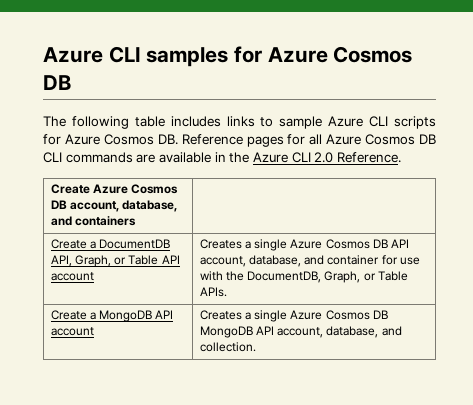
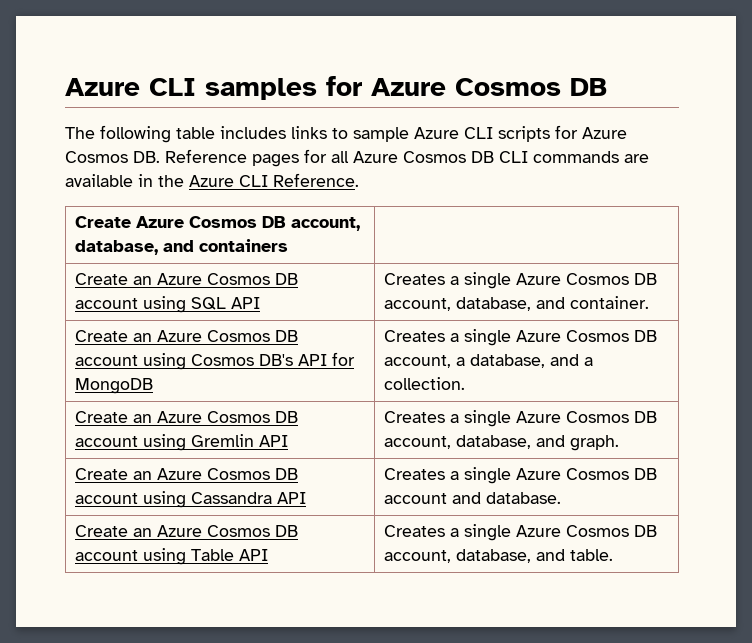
[314,152,334,163] 2.0 -> (268, 181) none
[89,239,171,249] [50,255,180,267] [50,272,94,281] [199,239,410,251] [199,255,420,267] [199,271,408,283] [199,287,227,297] [50,310,174,322] [50,327,94,336] [199,310,388,322] [199,326,402,338] [199,342,256,352] a DocumentDB API, Graph, or Table API account | Creates a single Azure Cosmos DB API account, database, and container for use with the DocumentDB, Graph, or Table APIs. // Create a MongoDB API account | Creates a single Azure Cosmos DB MongoDB API account, database, and collection. -> [133,273,299,285] [75,296,261,313] [384,272,658,289] [384,296,650,311] [75,330,299,342] [75,352,356,370] [75,378,154,394] [384,329,658,346] [384,354,594,368] [384,377,466,390] [75,411,299,423] [75,434,289,451] [384,410,658,427] [384,435,620,451] [75,468,299,480] [75,491,307,508] [384,467,658,484] [384,492,562,504] [75,525,299,537] [75,548,269,565] [384,524,658,541] [384,549,614,563] an Azure Cosmos DB account using SQL API | Creates a single Azure Cosmos DB account, database, and container. // Create an Azure Cosmos DB account using Cosmos DB's API for MongoDB | Creates a single Azure Cosmos DB account, a database, and a collection. // Create an Azure Cosmos DB account using Gremlin API | Creates a single Azure Cosmos DB account, database, and graph. // Create an Azure Cosmos DB account using Cassandra API | Creates a single Azure Cosmos DB account and database. // Create an Azure Cosmos DB account using Table API | Creates a single Azure Cosmos DB account, database, and table.

